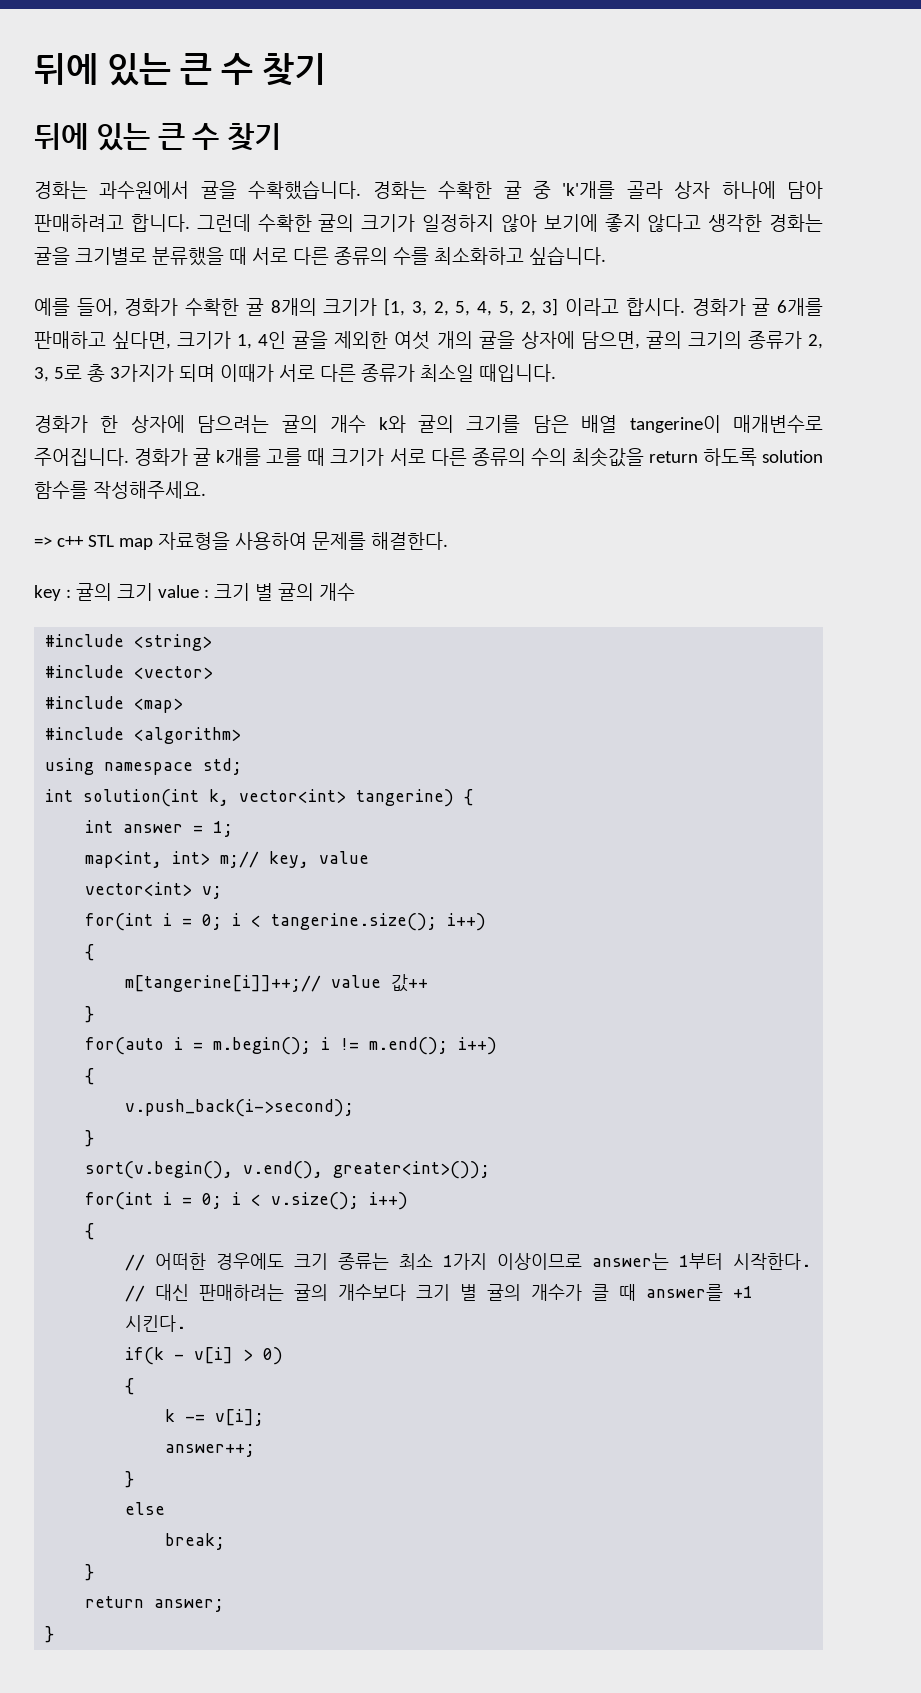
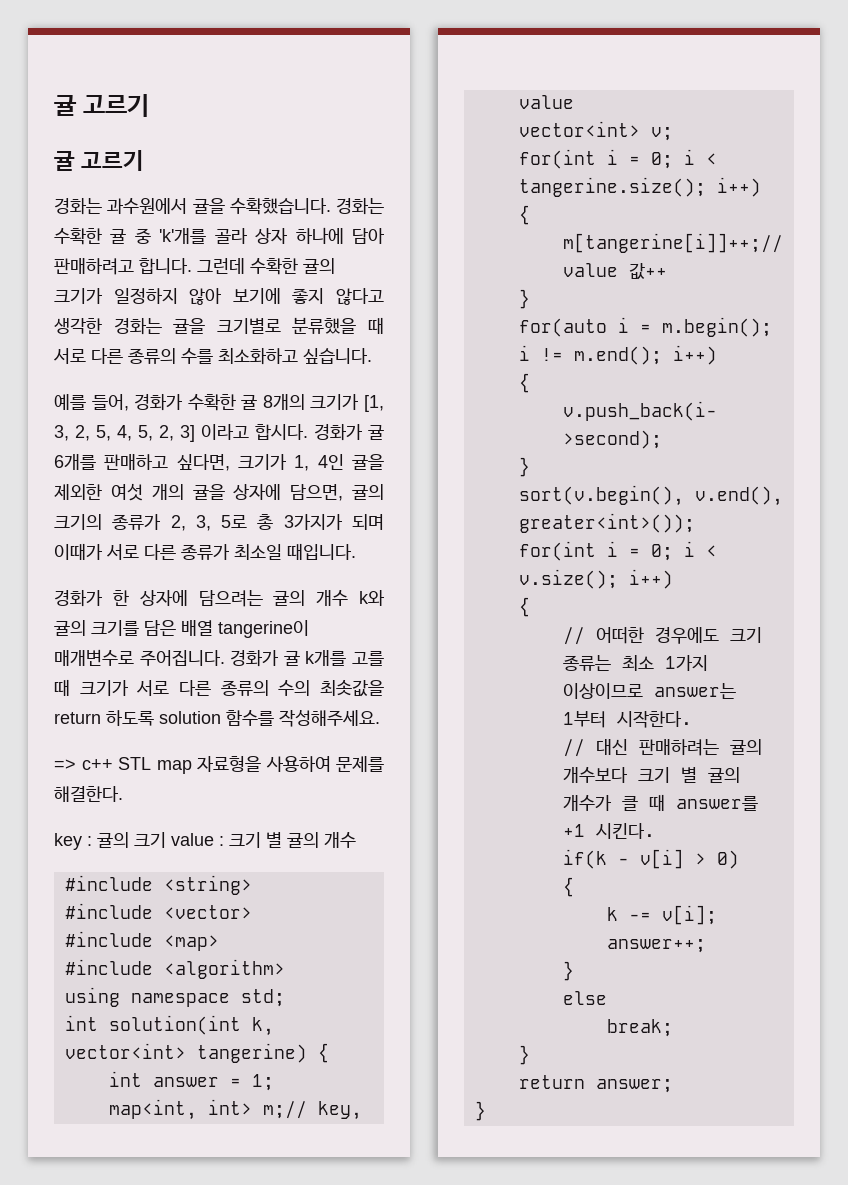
[34,53,327,86] [34,123,282,151] 뒤에 있는 큰 수 찾기 // 뒤에 있는 큰 수 찾기 -> [54,94,149,117] [54,150,145,171] 귤 고르기 // 귤 고르기

